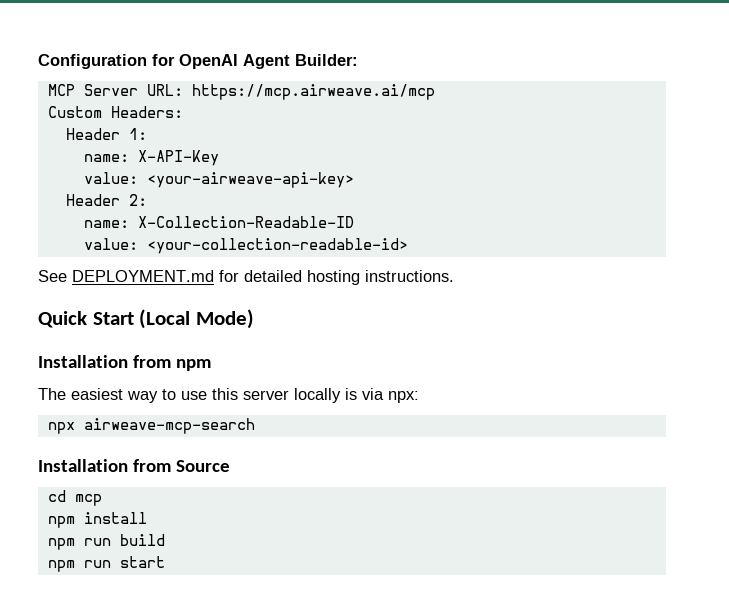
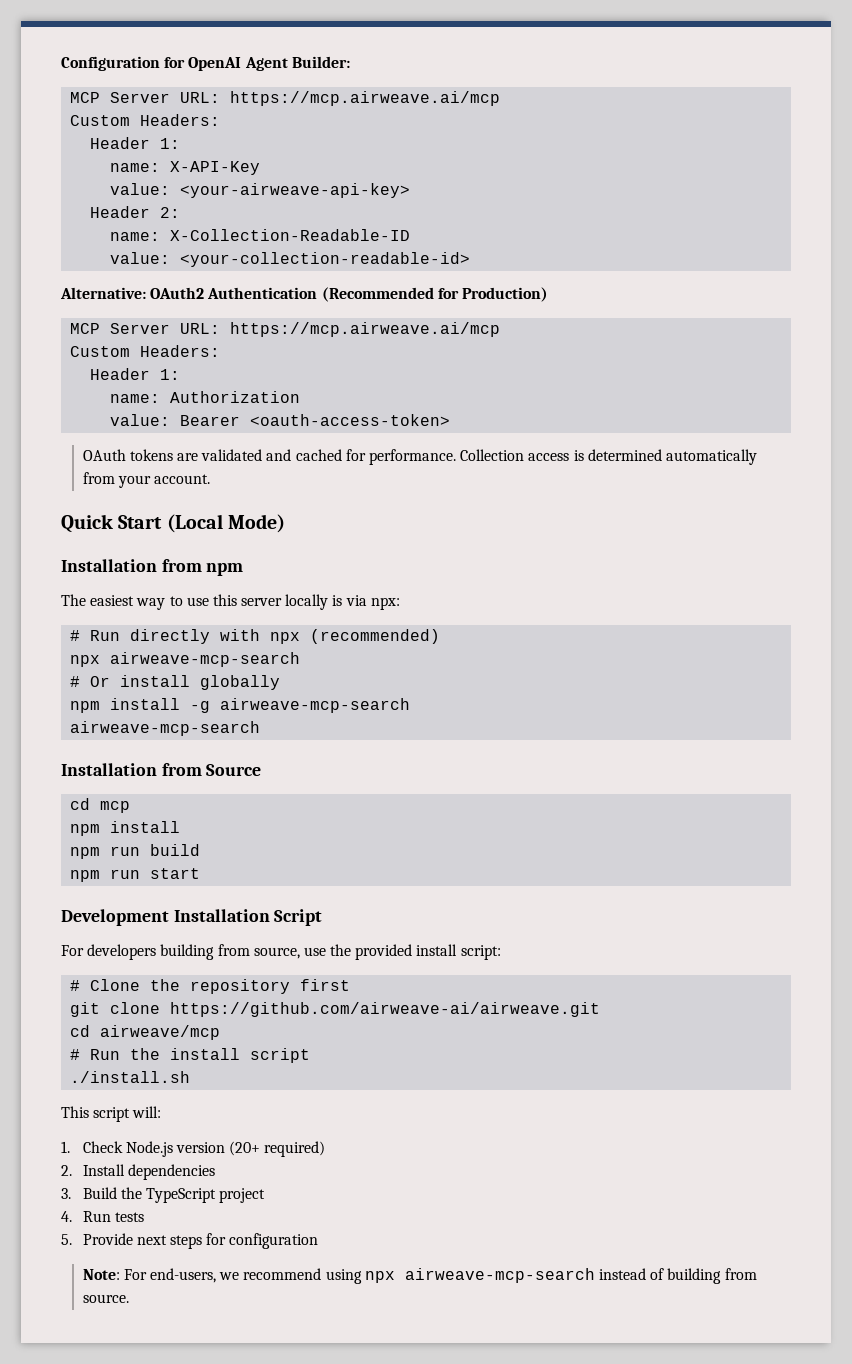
[38,270,454,285] See DEPLOYMENT.md for detailed hosting instructions. -> [60,287,548,302] [70,322,501,337] [70,345,221,357] [90,368,181,380] [110,391,301,403] [110,414,451,426] [82,449,757,465] [82,472,211,488] Alternative: OAuth2 Authentication (Recommended for Production) // MCP Server URL: https://mcp.airweave.ai/mcp // Custom Headers: // Header 1: // name: Authorization // value: Bearer <oauth-access-token> // OAuth tokens are validated and cached for performance. Collection access is determined automatically from your account.
[47,422,75,434] npx -> [70,629,441,644] [70,652,301,667] [70,675,281,690] [70,698,411,713] # Run directly with npx (recommended) // npx airweave-mcp-search // # Or install globally // npm install -g airweave-mcp-search //
(165, 562) none -> [61,909,323,926] [61,944,501,960] [70,979,351,994] [70,1002,601,1017] [70,1025,221,1040] [70,1048,311,1063] [70,1071,191,1083] [61,1106,162,1122] [61,1141,326,1157] [61,1164,215,1180] [61,1187,266,1203] [61,1211,144,1222] [61,1233,319,1249] [82,1268,757,1284] [82,1294,129,1303] // Development Installation Script // For developers building from source, use the provided install script: // # Clone the repository first // git clone https://github.com/airweave-ai/airweave.git // cd airweave/mcp // # Run the install script // ./install.sh // This script will: // 1. Check Node.js version (20+ required) // 2. Install dependencies // 3. Build the TypeScript project // 4. Run tests // 5. Provide next steps for configuration // Note: For end-users, we recommend using npx airweave-mcp-search instead of building from source.

